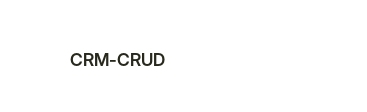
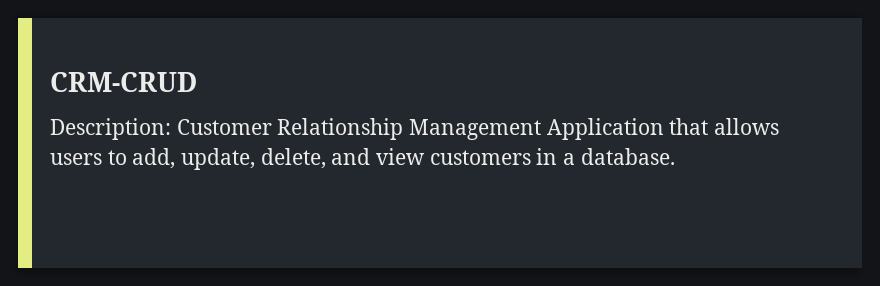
(165, 59) none -> [50,118,780,140] [50,148,675,170] // Description: Customer Relationship Management Application that allows users to add, update, delete, and view customers in a database.

